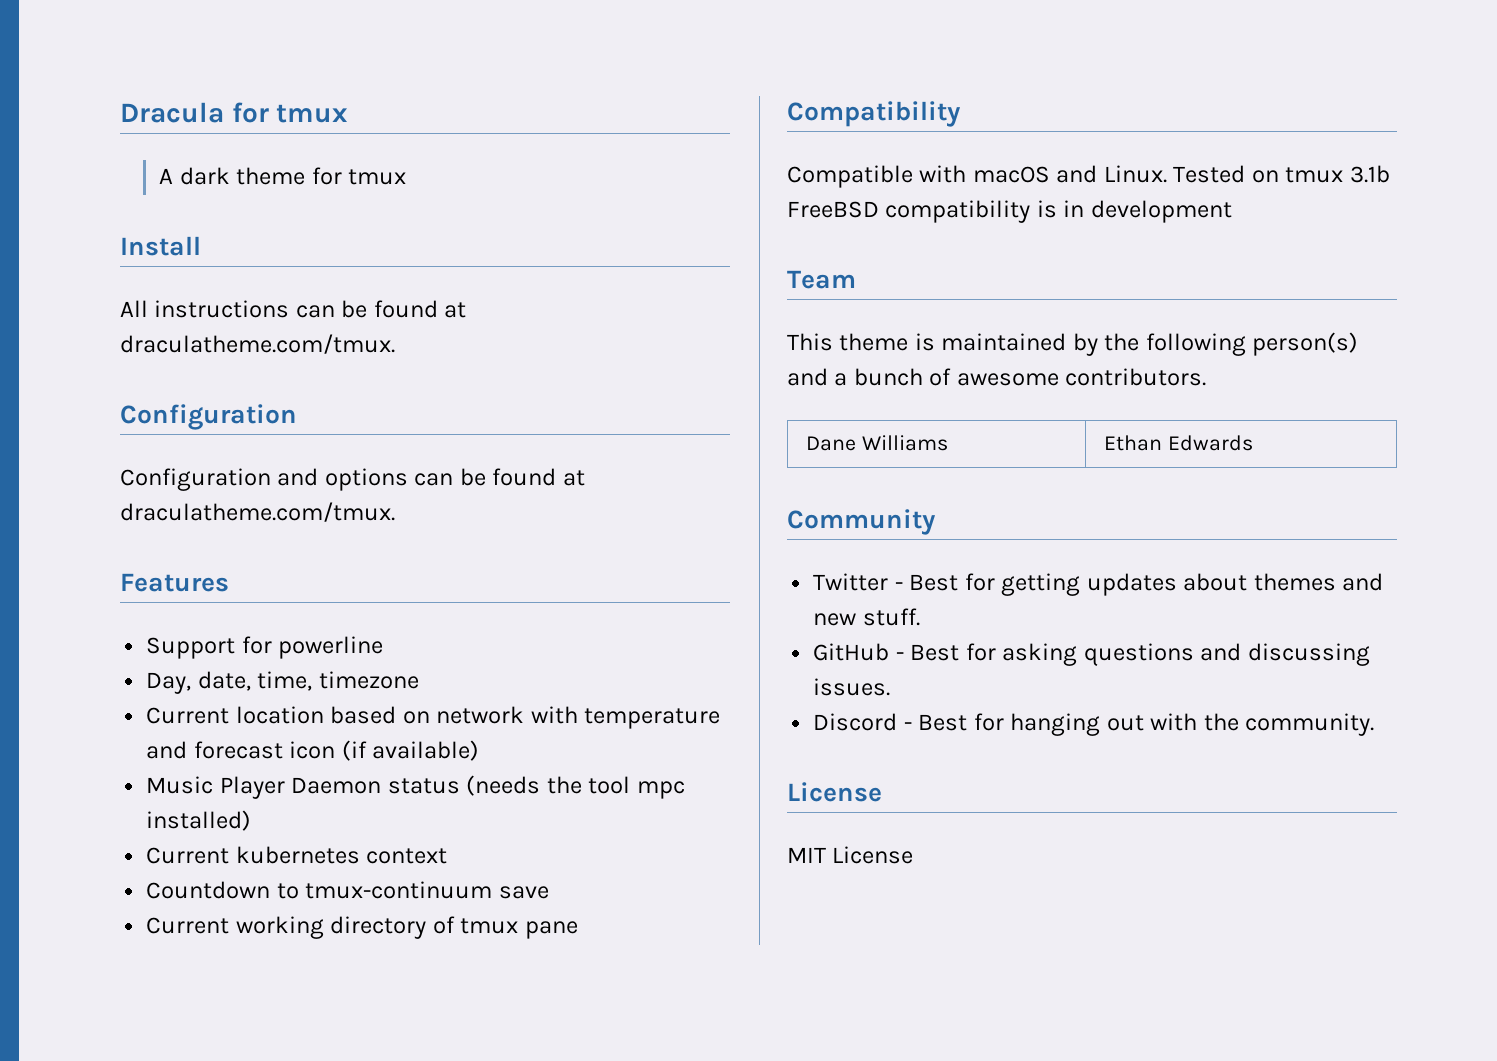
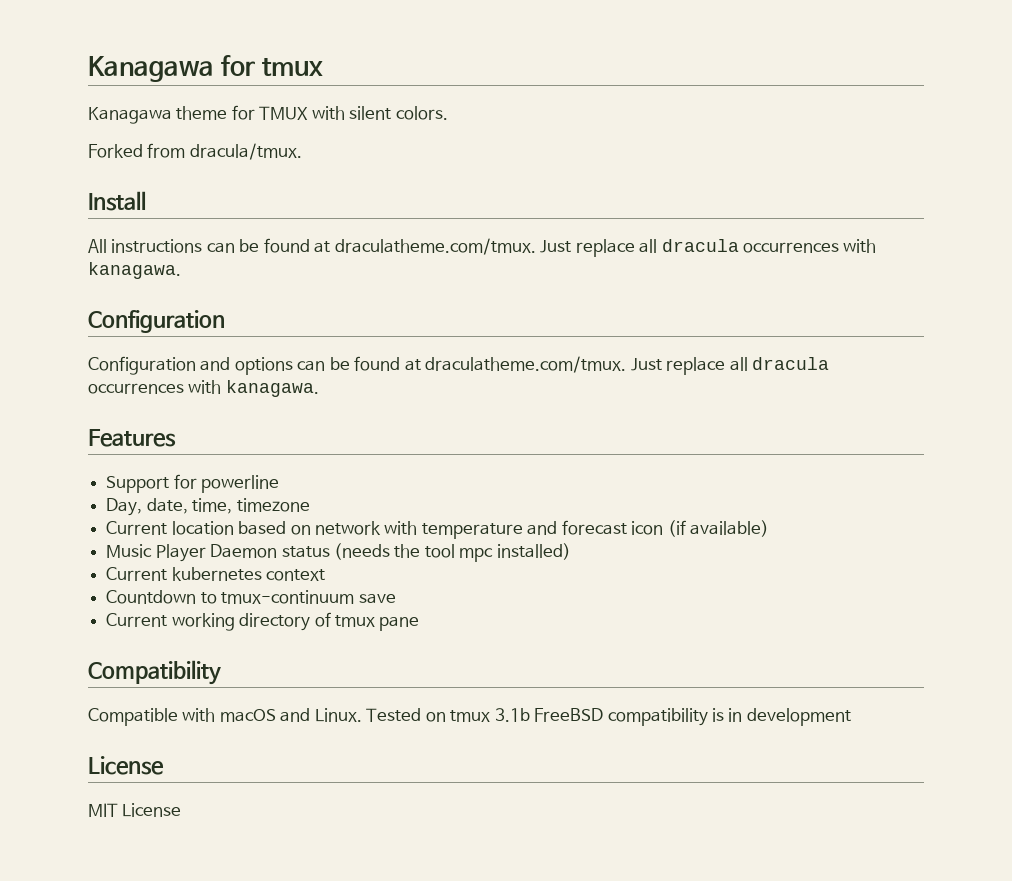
[120,102,349,123] [159,167,407,185] Dracula for tmux // A dark theme for tmux -> [88,55,324,82] [88,105,448,124] [88,143,302,160] Kanagawa for tmux // Kanagawa theme for TMUX with silent colors. // Forked from dracula/tmux.
(395, 344) none -> [540,239,877,257] [88,262,181,279] Just replace all dracula occurrences with kanagawa.
(395, 512) none -> [630,357,829,375] [88,380,319,397] Just replace all dracula occurrences with kanagawa.
[787,270,856,289] [787,332,1359,356] [787,368,1207,386] [806,435,948,451] [1104,435,1253,451] [787,509,936,535] [813,573,1384,596] [813,608,920,626] [813,643,1370,666] [813,678,891,696] [813,713,1375,736] // Team // This theme is maintained by the following person(s) and a bunch of awesome contributors. // Dane Williams | Ethan Edwards // Community // Twitter - Best for getting updates about themes and new stuff. // GitHub - Best for asking questions and discussing issues. // Discord - Best for hanging out with the community. -> (851, 717) none

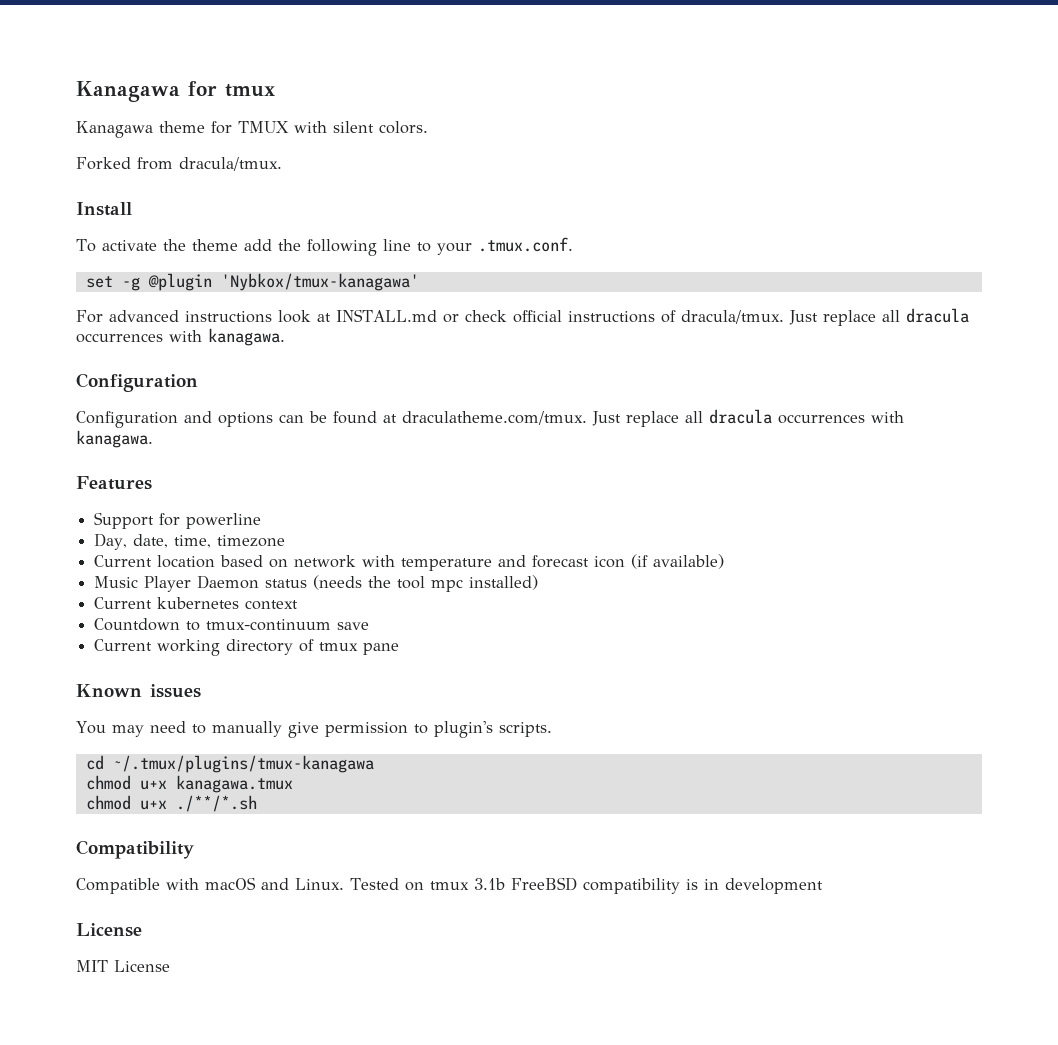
[88,238,536,255] All instructions can be found at draculatheme.com/tmux. -> [76,237,573,256] [85,273,419,291] [76,309,784,324] To activate the theme add the following line to your .tmux.conf. // set -g @plugin 'Nybkox/tmux-kanagawa' // For advanced instructions look at INSTALL.md or check official instructions of dracula/tmux.
(420, 623) none -> [76,684,201,698] [76,721,552,738] [85,755,374,773] [85,775,293,793] [85,795,257,812] // Known issues // You may need to manually give permission to plugin's scripts. // cd ~/.tmux/plugins/tmux-kanagawa // chmod u+x kanagawa.tmux // chmod u+x ./**/*.sh

